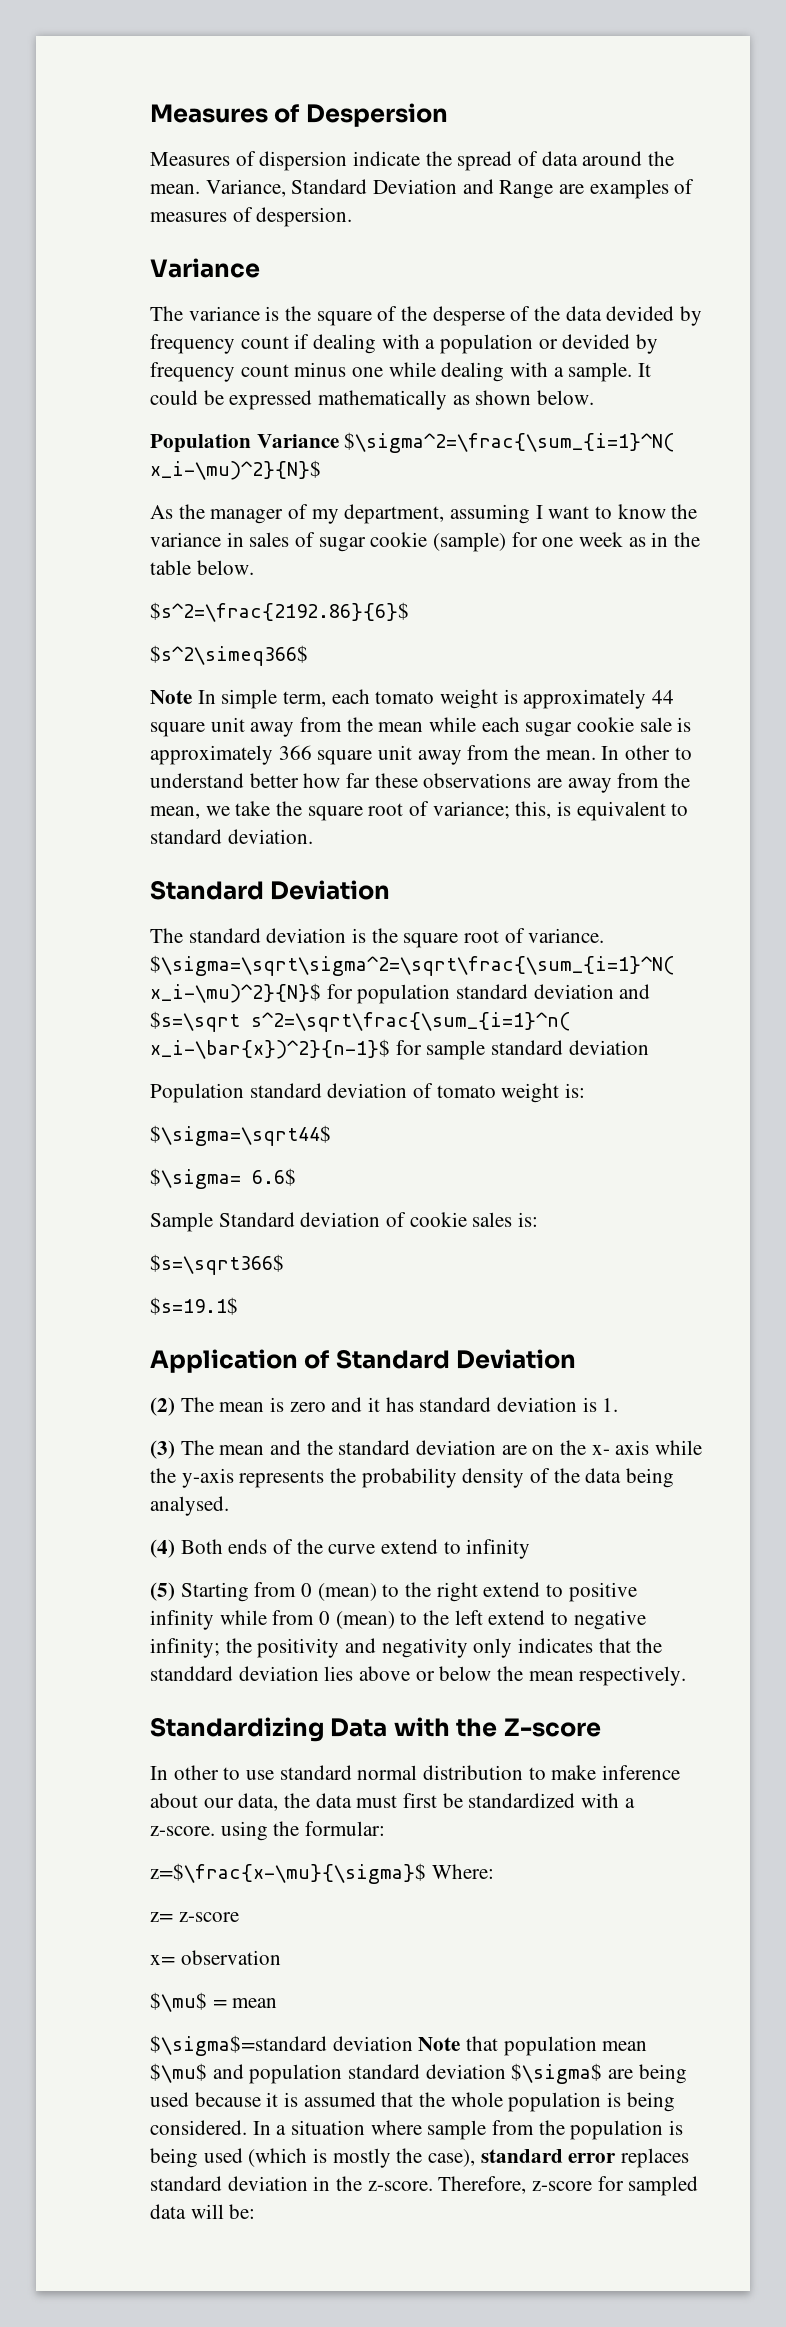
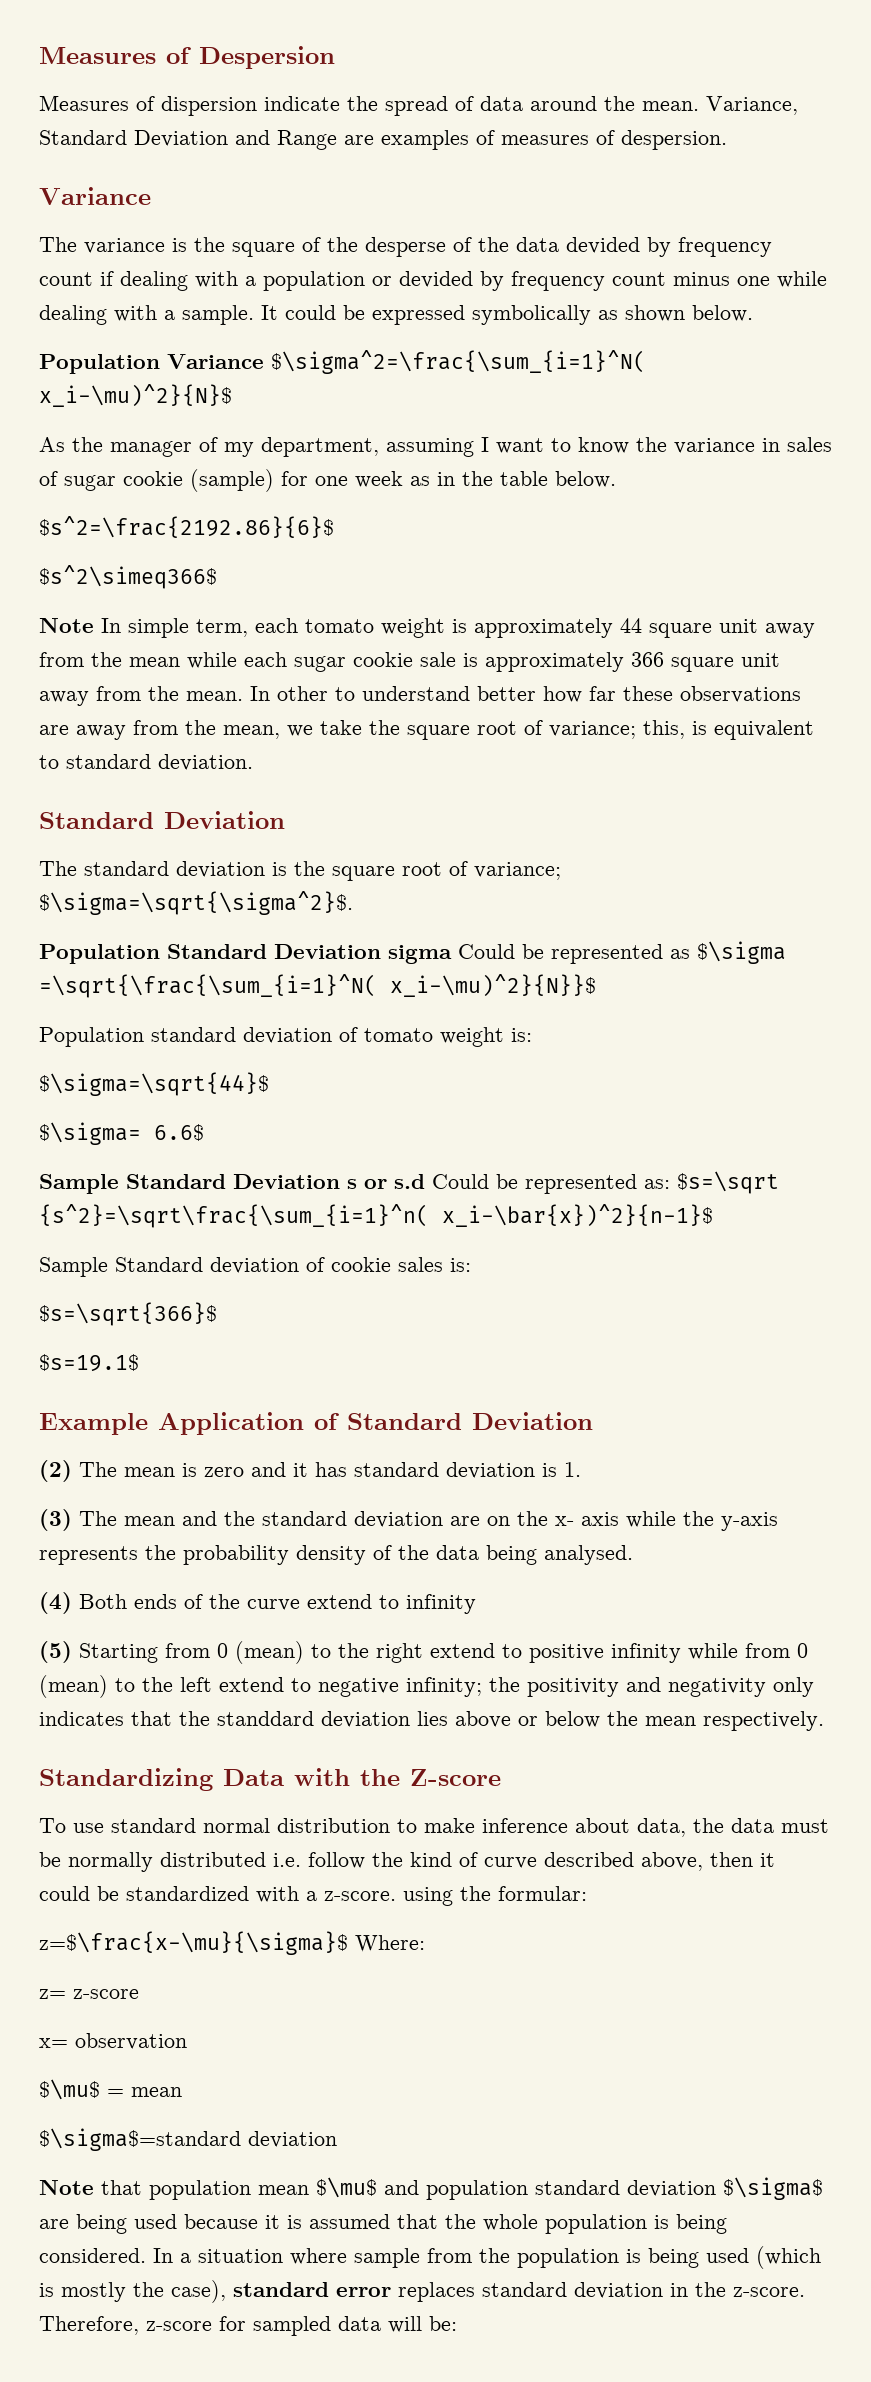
[318,390,448,410] mathematically -> [472,305,591,325] symbolically
[528,928,605,943] [150,955,674,976] [150,983,651,1004] [150,1011,570,1032] [150,1039,649,1060] variance. $\sigma=\sqrt\sigma^2=\sqrt\frac{\sum_{i=1}^N( x_i-\mu)^2}{N}$ for population standard deviation and $s=\sqrt s^2=\sqrt\frac{\sum_{i=1}^n( x_i-\bar{x})^2}{n-1}$ for sample standard deviation -> [474,862,561,880] [39,891,353,915] [39,941,786,964] [39,974,596,998] variance; $\sigma=\sqrt{\sigma^2}$. // Population Standard Deviation sigma Could be represented as $\sigma =\sqrt{\frac{\sum_{i=1}^N( x_i-\mu)^2}{N}}$
[150,1125,331,1146] $\sigma=\sqrt44$ -> [39,1072,269,1096] $\sigma=\sqrt{44}$
(296, 1177) none -> [39,1171,779,1194] [39,1204,713,1228] // Sample Standard Deviation s or s.d Could be represented as: $s=\sqrt {s^2}=\sqrt\frac{\sum_{i=1}^n( x_i-\bar{x})^2}{n-1}$
[150,1254,284,1275] $s=\sqrt366$ -> [39,1302,217,1326] $s=\sqrt{366}$
(238, 1306) none -> [39,1413,148,1435] Example
[150,1765,241,1780] In other to -> [39,1818,66,1833] To
[203,1798,234,1808] our -> (630, 1825) none
[403,1793,438,1808] first -> [39,1852,775,1872] [39,1886,90,1901] be normally distributed i.e. follow the kind of curve described above, then it could
(413, 2043) none -> (337, 2139) //

